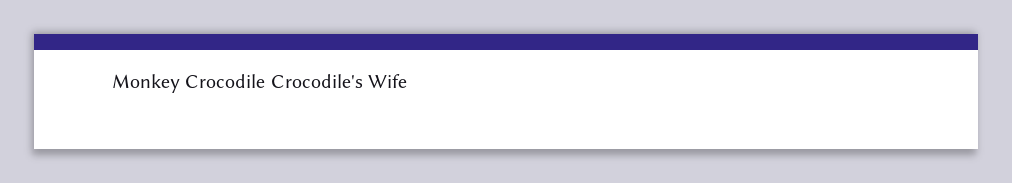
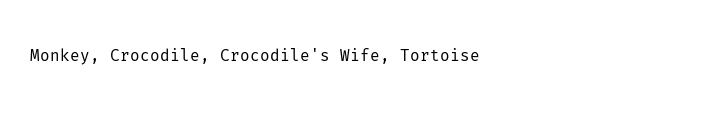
[112,74,408,93] Monkey Crocodile Crocodile's Wife -> [30,48,480,65] Monkey, Crocodile, Crocodile's Wife, Tortoise

